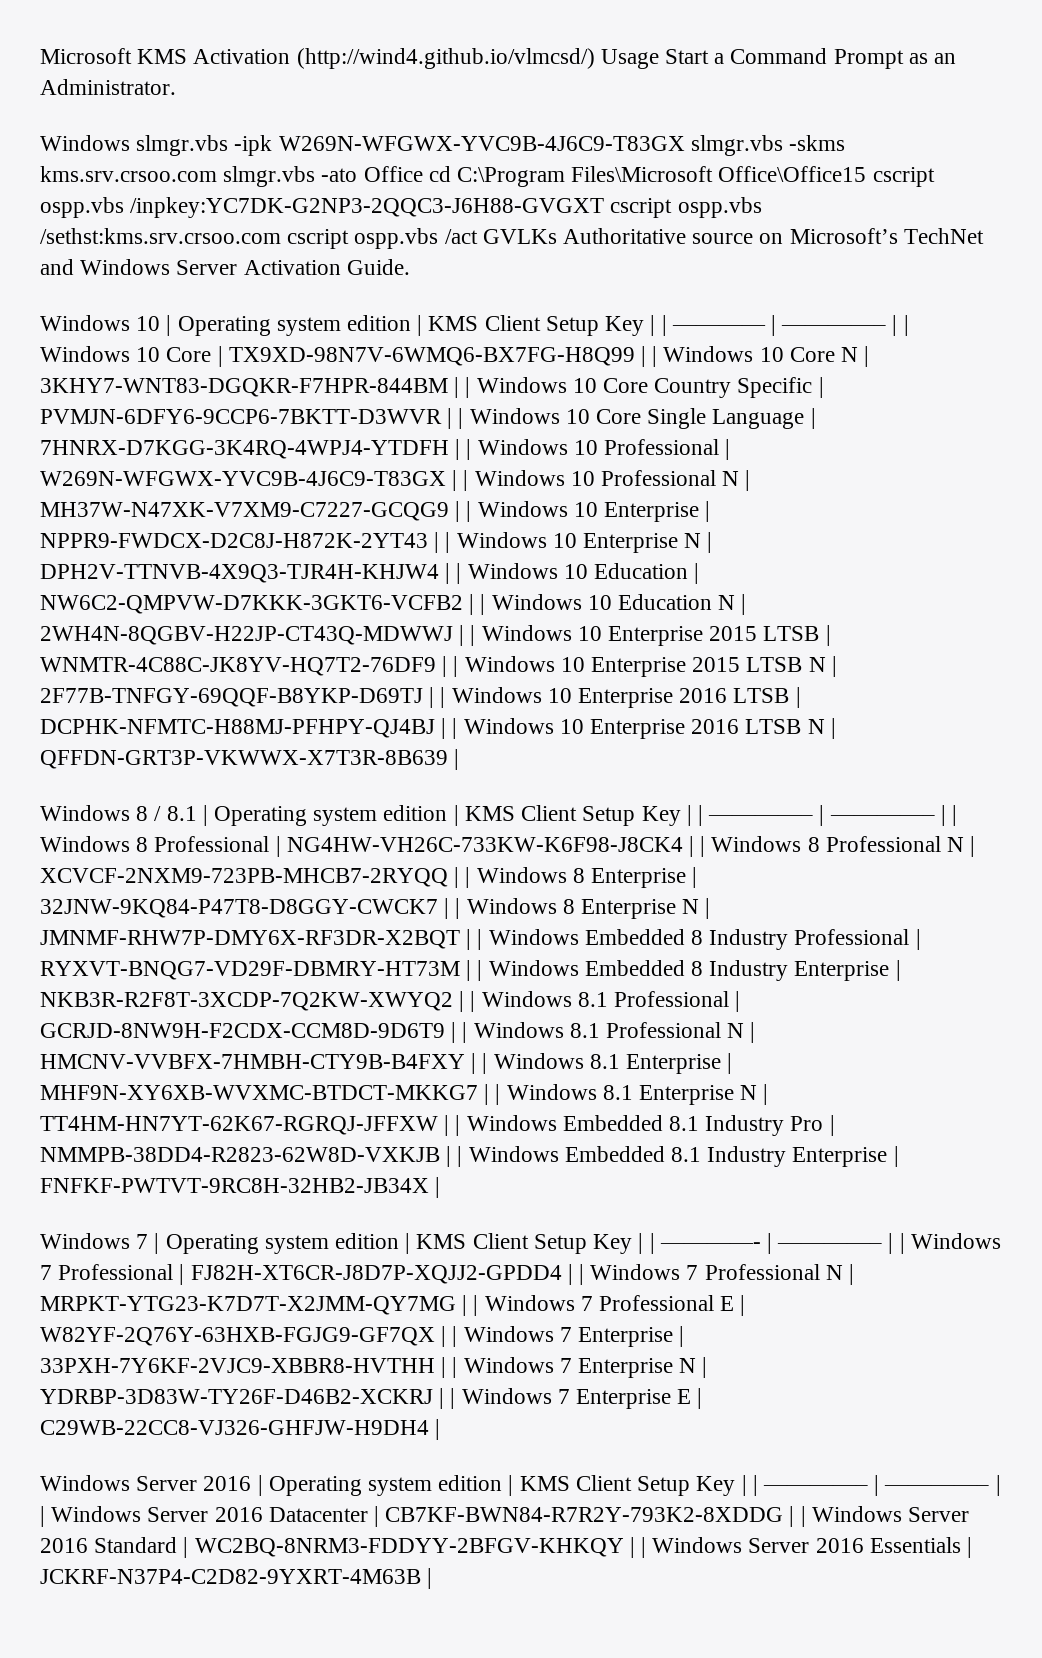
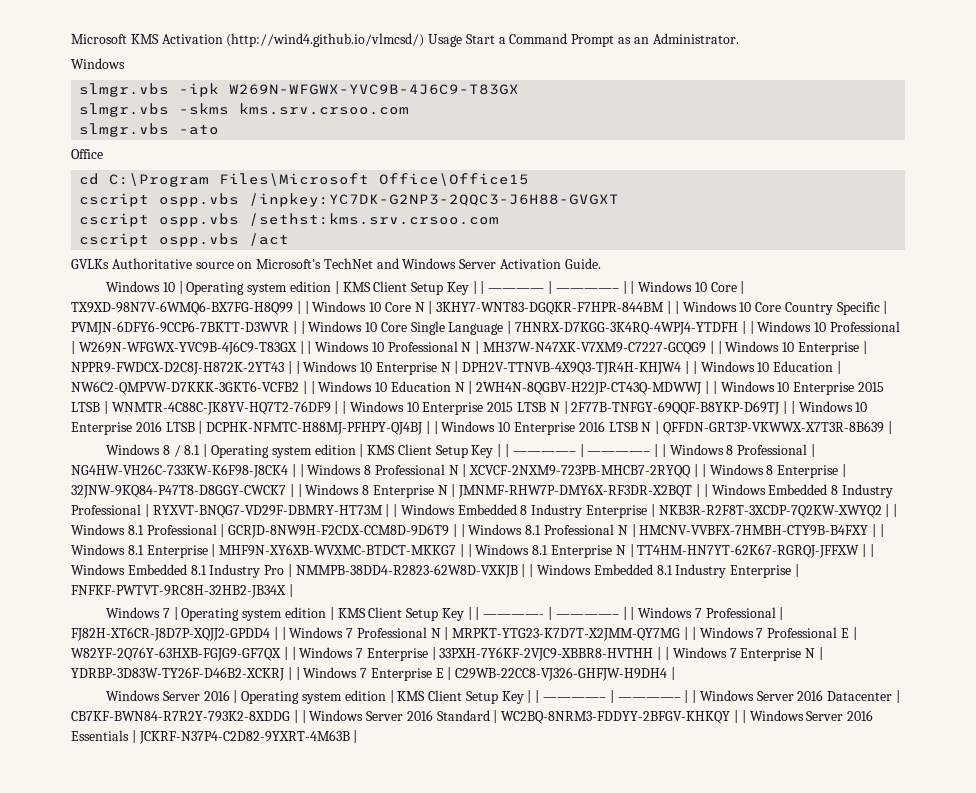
(130, 143) none -> (125, 63) //
(685, 143) none -> (520, 89) //
(217, 174) none -> (410, 109) //
(358, 175) none -> (220, 130) //
(423, 174) none -> (103, 154) //
(867, 174) none -> (530, 179) //
(605, 207) none -> (620, 200) //
(281, 236) none -> (500, 219) //
(478, 236) none -> (290, 239) //

